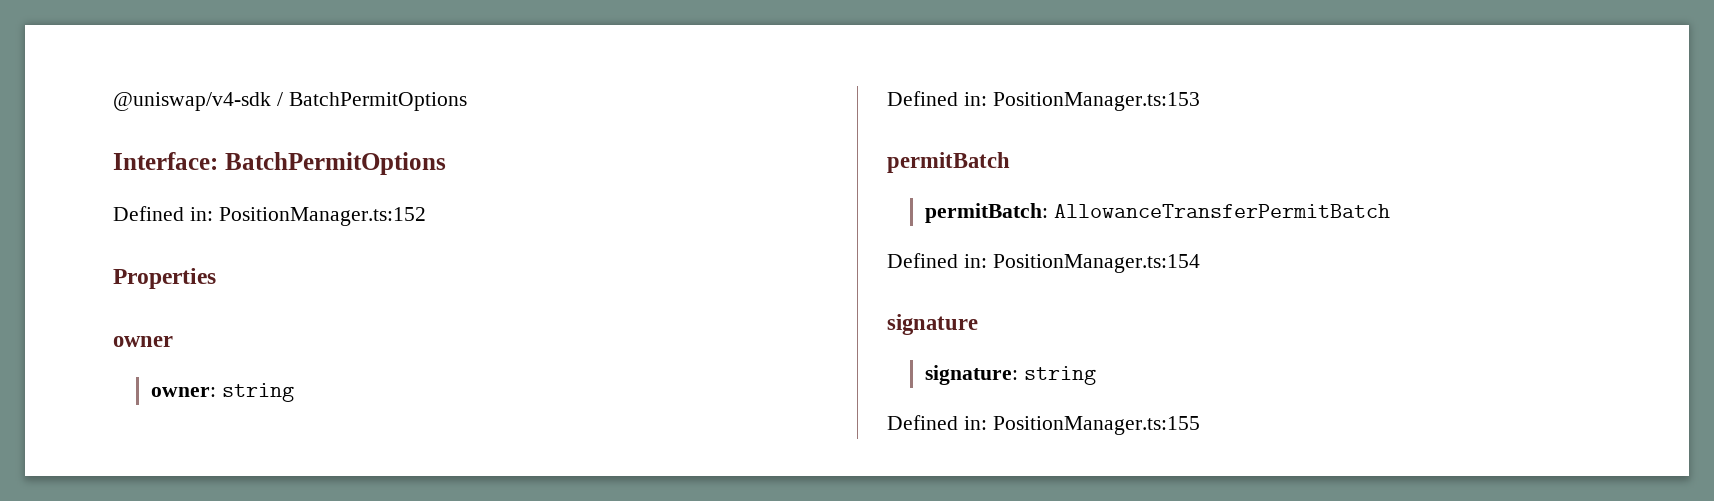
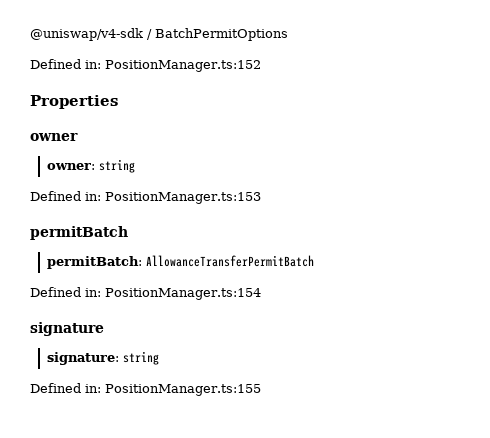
[113,152,446,175] // Interface: BatchPermitOptions -> (288, 34) none

